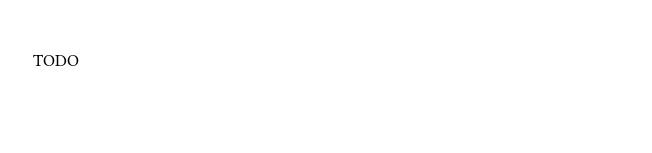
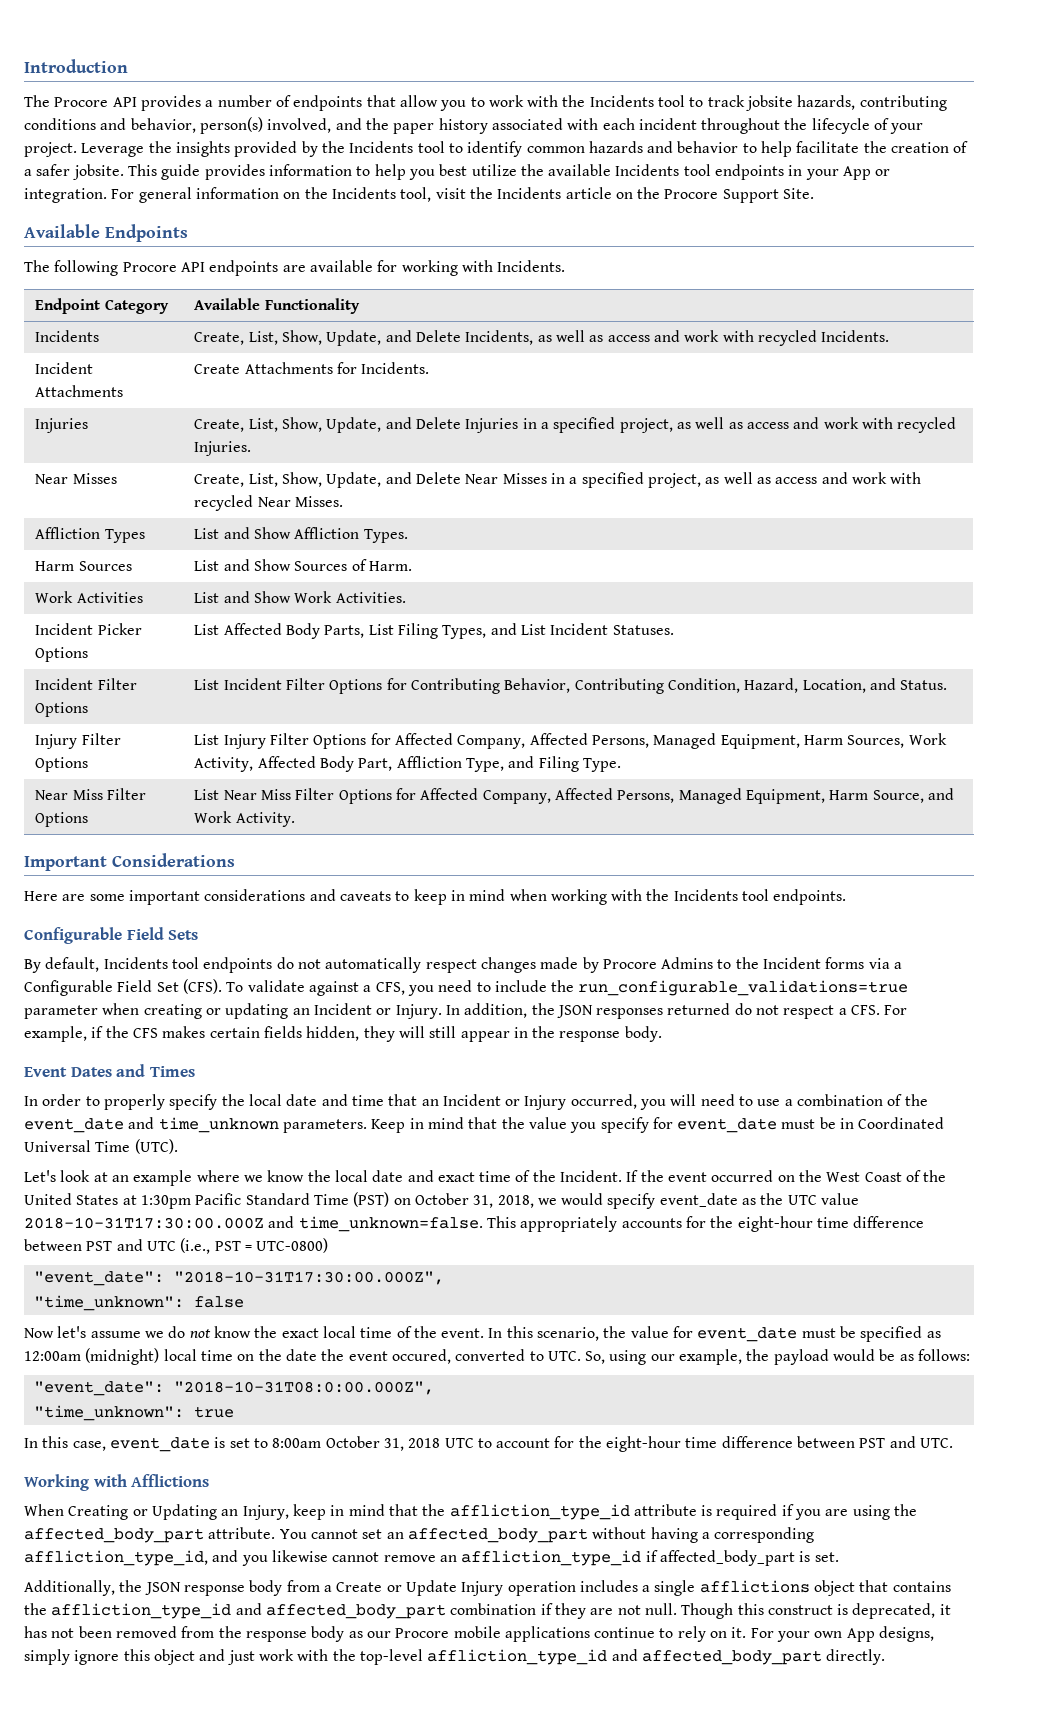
[33,54,79,66] TODO -> [24,59,128,73] [24,95,947,111] [24,117,924,134] [24,141,969,157] [24,164,891,180] [24,187,815,203] [24,224,188,242] [24,260,566,276] [35,298,169,314] [194,298,360,314] [35,330,100,342] [194,330,890,346] [35,362,94,374] [35,385,124,397] [194,362,430,374] [35,418,89,433] [194,417,957,433] [194,441,252,456] [35,473,117,484] [194,472,922,488] [194,495,344,511] [35,527,145,543] [194,527,408,543] [35,561,132,571] [194,559,413,571] [35,591,143,603] [194,591,406,603] [35,623,142,635] [35,647,89,662] [194,623,674,639] [35,678,137,690] [35,702,89,717] [194,678,948,694] [35,733,121,749] [35,757,89,772] [194,733,947,749] [194,756,622,772] [35,788,147,800] [35,812,89,827] [194,788,954,804] [194,811,295,827] [24,853,235,871] [24,889,847,905] [24,927,199,944] [24,957,903,973] [24,979,909,996] [24,1003,908,1019] [24,1026,662,1042] [24,1064,195,1077] [24,1094,928,1110] [24,1117,945,1133] [24,1139,178,1154] [24,1170,947,1186] [24,1192,860,1209] [24,1216,925,1232] [24,1238,329,1254] [33,1271,444,1286] [33,1295,244,1311] [24,1326,941,1342] [24,1348,971,1365] [33,1381,434,1396] [33,1405,234,1421] [24,1436,954,1452] [24,1474,210,1491] [24,1504,918,1520] [24,1527,815,1543] [24,1550,839,1566] [24,1580,951,1596] [24,1603,951,1619] [24,1626,935,1642] [24,1649,886,1665] Introduction // The Procore API provides a number of endpoints that allow you to work with the Incidents tool to track jobsite hazards, contributing conditions and behavior, person(s) involved, and the paper history associated with each incident throughout the lifecycle of your project. Leverage the insights provided by the Incidents tool to identify common hazards and behavior to help facilitate the creation of a safer jobsite. This guide provides information to help you best utilize the available Incidents tool endpoints in your App or integration. For general information on the Incidents tool, visit the Incidents article on the Procore Support Site. // Available Endpoints // The following Procore API endpoints are available for working with Incidents. // Endpoint Category | Available Functionality // Incidents | Create, List, Show, Update, and Delete Incidents, as well as access and work with recycled Incidents. // Incident Attachments | Create Attachments for Incidents. // Injuries | Create, List, Show, Update, and Delete Injuries in a specified project, as well as access and work with recycled Injuries. // Near Misses | Create, List, Show, Update, and Delete Near Misses in a specified project, as well as access and work with recycled Near Misses. // Affliction Types | List and Show Affliction Types. // Harm Sources | List and Show Sources of Harm. // Work Activities | List and Show Work Activities. // Incident Picker Options | List Affected Body Parts, List Filing Types, and List Incident Statuses. // Incident Filter Options | List Incident Filter Options for Contributing Behavior, Contributing Condition, Hazard, Location, and Status. // Injury Filter Options | List Injury Filter Options for Affected Company, Affected Persons, Managed Equipment, Harm Sources, Work Activity, Affected Body Part, Affliction Type, and Filing Type. // Near Miss Filter Options | List Near Miss Filter Options for Affected Company, Affected Persons, Managed Equipment, Harm Source, and Work Activity. // Important Considerations // Here are some important considerations and caveats to keep in mind when working with the Incidents tool endpoints. // Configurable Field Sets // By default, Incidents tool endpoints do not automatically respect changes made by Procore Admins to the Incident forms via a Configurable Field Set (CFS). To validate against a CFS, you need to include the run_configurable_validations=true parameter when creating or updating an Incident or Injury. In addition, the JSON responses returned do not respect a CFS. For example, if the CFS makes certain fields hidden, they will still appear in the response body. // Event Dates and Times // In order to properly specify the local date and time that an Incident or Injury occurred, you will need to use a combination of the event_date and time_unknown parameters. Keep in mind that the value you specify for event_date must be in Coordinated Universal Time (UTC). // Let's look at an example where we know the local date and exact time of the Incident. If the event occurred on the West Coast of the United States at 1:30pm Pacific Standard Time (PST) on October 31, 2018, we would specify event_date as the UTC value 2018-10-31T17:30:00.000Z and time_unknown=false. This appropriately accounts for the eight-hour time difference between PST and UTC (i.e., PST = UTC-0800) // "event_date": "2018-10-31T17:30:00.000Z", // "time_unknown": false // Now let's assume we do not know the exact local time of the event. In this scenario, the value for event_date must be specified as 12:00am (midnight) local time on the date the event occured, converted to UTC. So, using our example, the payload would be as follows: // "event_date": "2018-10-31T08:0:00.000Z", // "time_unknown": true // In this case, event_date is set to 8:00am October 31, 2018 UTC to account for the eight-hour time difference between PST and UTC. // Working with Afflictions // When Creating or Updating an Injury, keep in mind that the affliction_type_id attribute is required if you are using the affected_body_part attribute. You cannot set an affected_body_part without having a corresponding affliction_type_id, and you likewise cannot remove an affliction_type_id if affected_body_part is set. // Additionally, the JSON response body from a Create or Update Injury operation includes a single afflictions object that contains the affliction_type_id and affected_body_part combination if they are not null. Though this construct is deprecated, it has not been removed from the response body as our Procore mobile applications continue to rely on it. For your own App designs, simply ignore this object and just work with the top-level affliction_type_id and affected_body_part directly.

